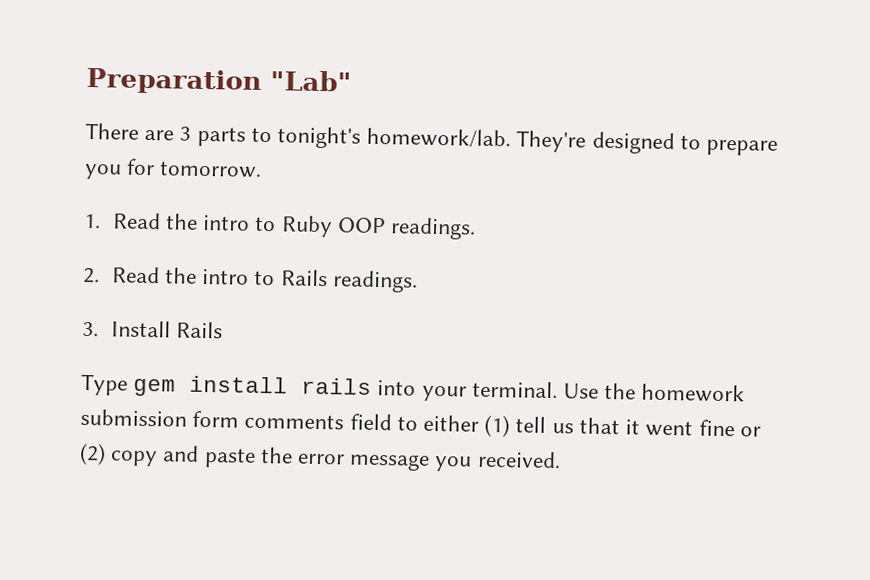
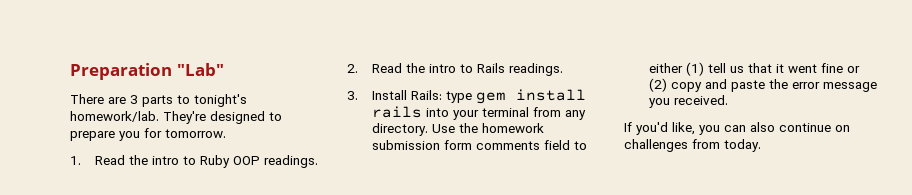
[175,321,223,339] [81,373,128,396] Rails // Type -> [410,90,472,103] Rails: type
[471,380,558,399] terminal. -> [481,107,586,120] [371,123,428,136] terminal from any directory.
(561, 459) none -> [624,122,850,135] [624,139,761,152] // If you'd like, you can also continue on challenges from today.

